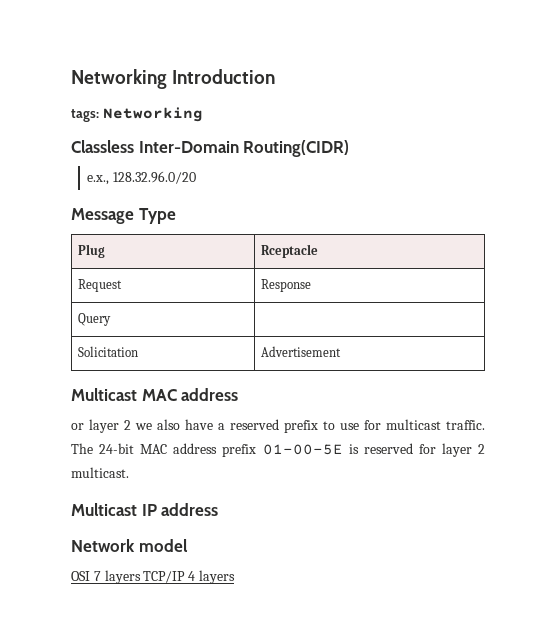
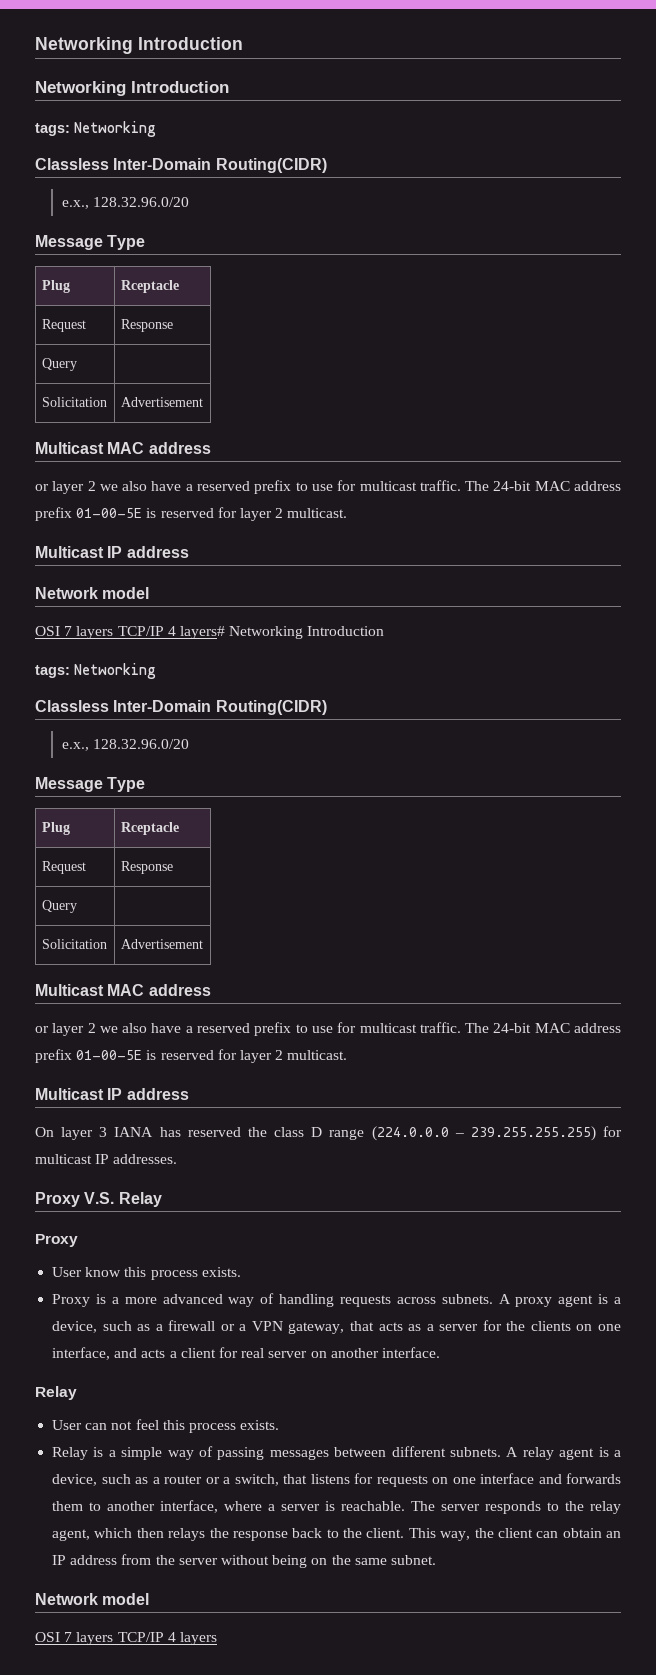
[71,69,276,89] Networking Introduction -> [35,37,243,54] [35,81,229,96] Networking Introduction // Networking Introduction
(188, 545) none -> [35,626,385,639] [35,663,156,679] [35,700,327,715] [61,739,189,751] [35,777,146,792] [41,822,70,835] [120,822,179,835] [41,861,86,874] [120,861,173,874] [41,900,77,913] [41,939,107,949] [120,939,203,949] [35,984,211,996] [35,1022,622,1036] [35,1049,348,1063] [35,1088,189,1100] [35,1126,622,1141] [35,1154,178,1164] [35,1192,162,1207] [35,1234,78,1247] [52,1267,241,1280] [52,1293,622,1307] [52,1320,622,1334] [52,1347,440,1360] [35,1386,77,1400] [52,1419,280,1433] [52,1446,621,1460] [52,1473,621,1487] [52,1500,622,1514] [52,1528,621,1541] [52,1554,436,1568] [35,1593,150,1605] // OSI 7 layers TCP/IP 4 layers# Networking Introduction // tags: Networking // Classless Inter-Domain Routing(CIDR) // e.x., 128.32.96.0/20 // Message Type // Plug | Rceptacle // Request | Response // Query | // Solicitation | Advertisement // Multicast MAC address // or layer 2 we also have a reserved prefix to use for multicast traffic. The 24-bit MAC address prefix 01-00-5E is reserved for layer 2 multicast. // Multicast IP address // On layer 3 IANA has reserved the class D range (224.0.0.0 – 239.255.255.255) for multicast IP addresses. // Proxy V.S. Relay // Proxy // User know this process exists. // Proxy is a more advanced way of handling requests across subnets. A proxy agent is a device, such as a firewall or a VPN gateway, that acts as a server for the clients on one interface, and acts a client for real server on another interface. // Relay // User can not feel this process exists. // Relay is a simple way of passing messages between different subnets. A relay agent is a device, such as a router or a switch, that listens for requests on one interface and forwards them to another interface, where a server is reachable. The server responds to the relay agent, which then relays the response back to the client. This way, the client can obtain an IP address from the server without being on the same subnet. // Network model

